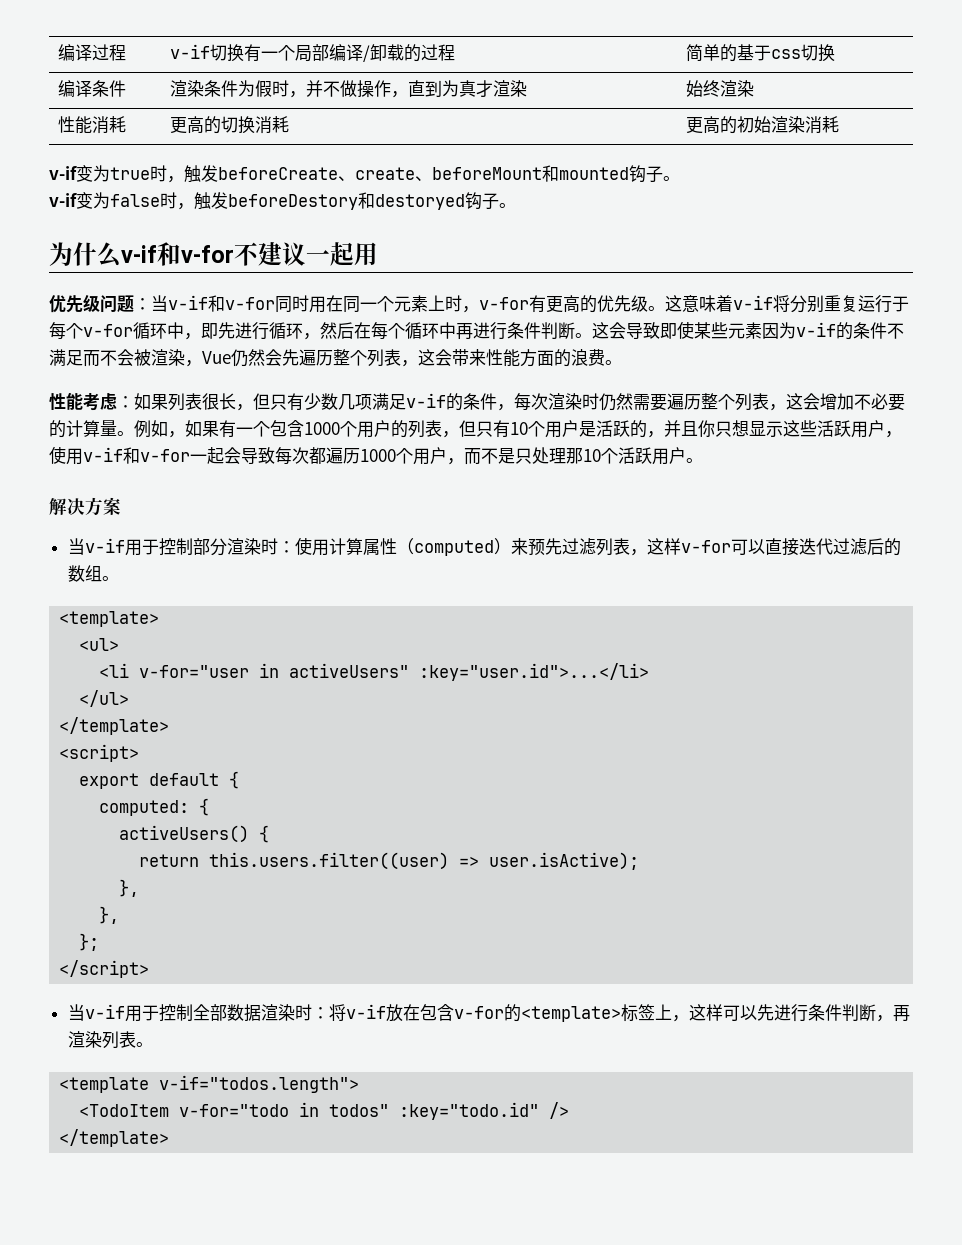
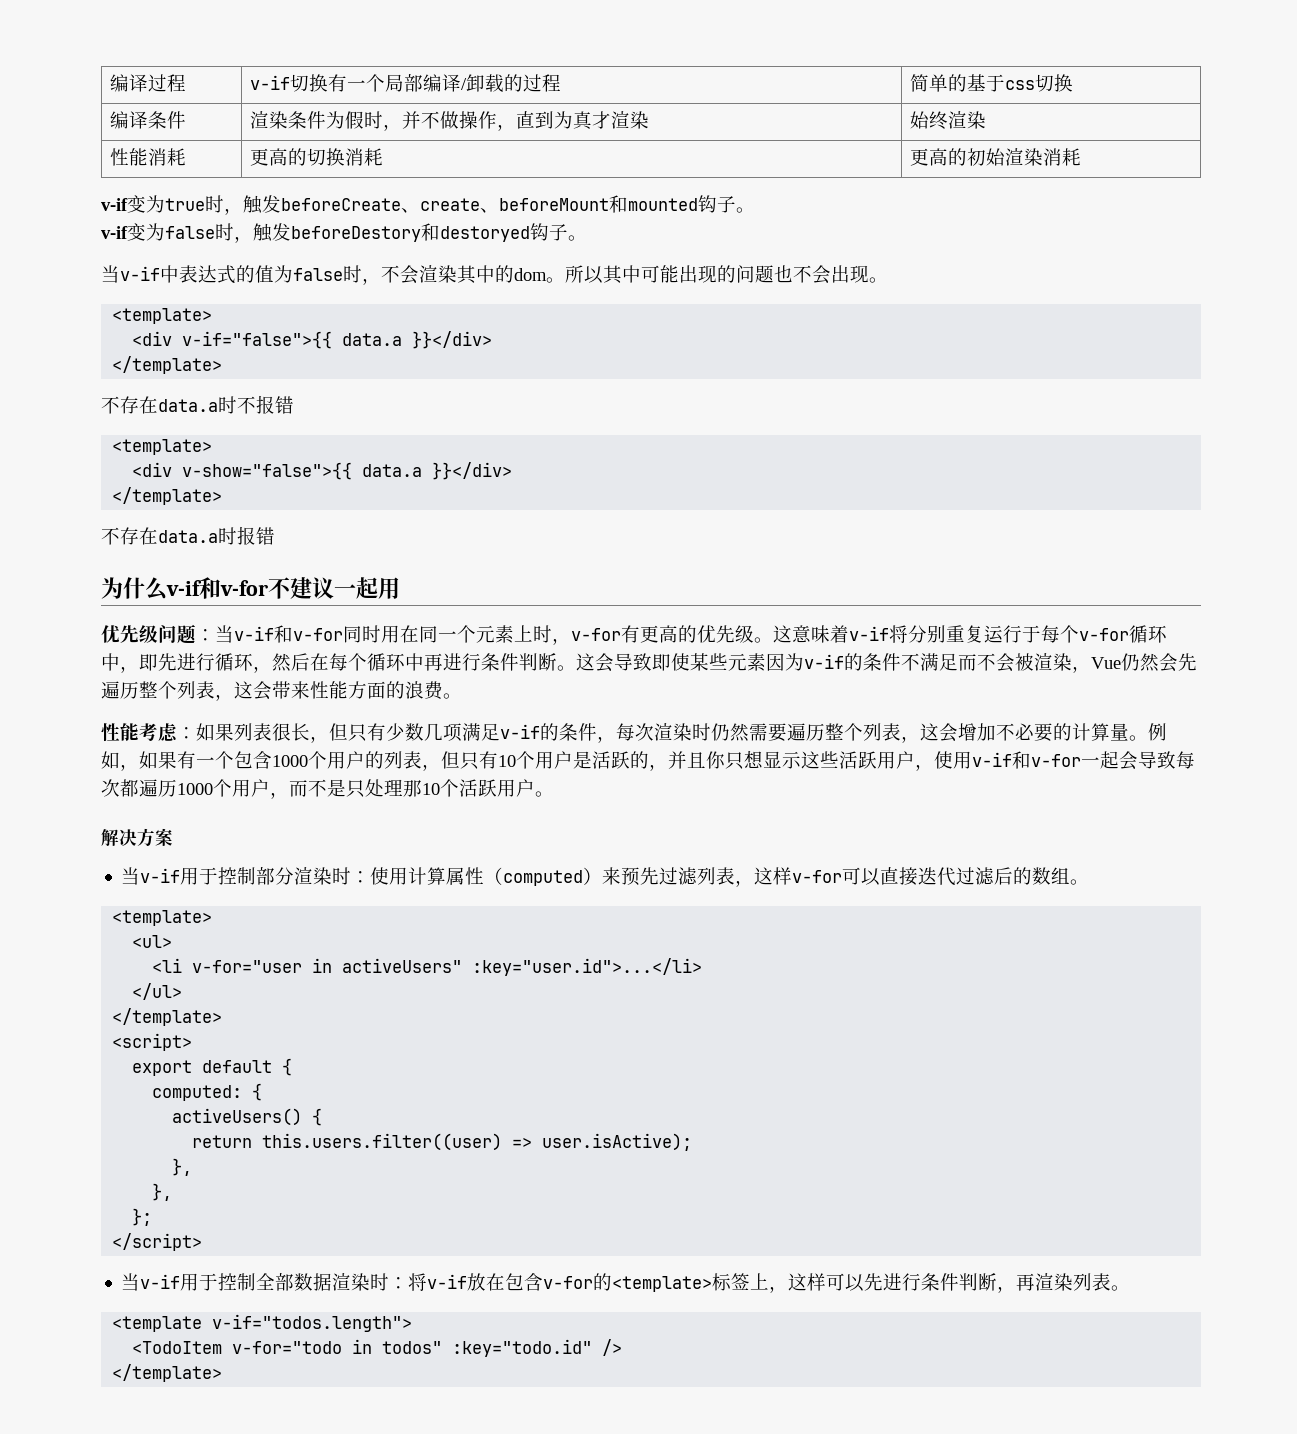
(516, 205) none -> [101,265,888,285] [112,308,213,324] [132,331,493,349] [112,356,223,374] [101,395,294,414] [112,439,213,455] [132,462,513,480] [112,487,223,505] [101,526,275,545] // 当v-if中表达式的值为false时，不会渲染其中的dom。所以其中可能出现的问题也不会出现。 // <template> // <div v-if="false">{{ data.a }}</div> // </template> // 不存在data.a时不报错 // <template> // <div v-show="false">{{ data.a }}</div> // </template> // 不存在data.a时报错

